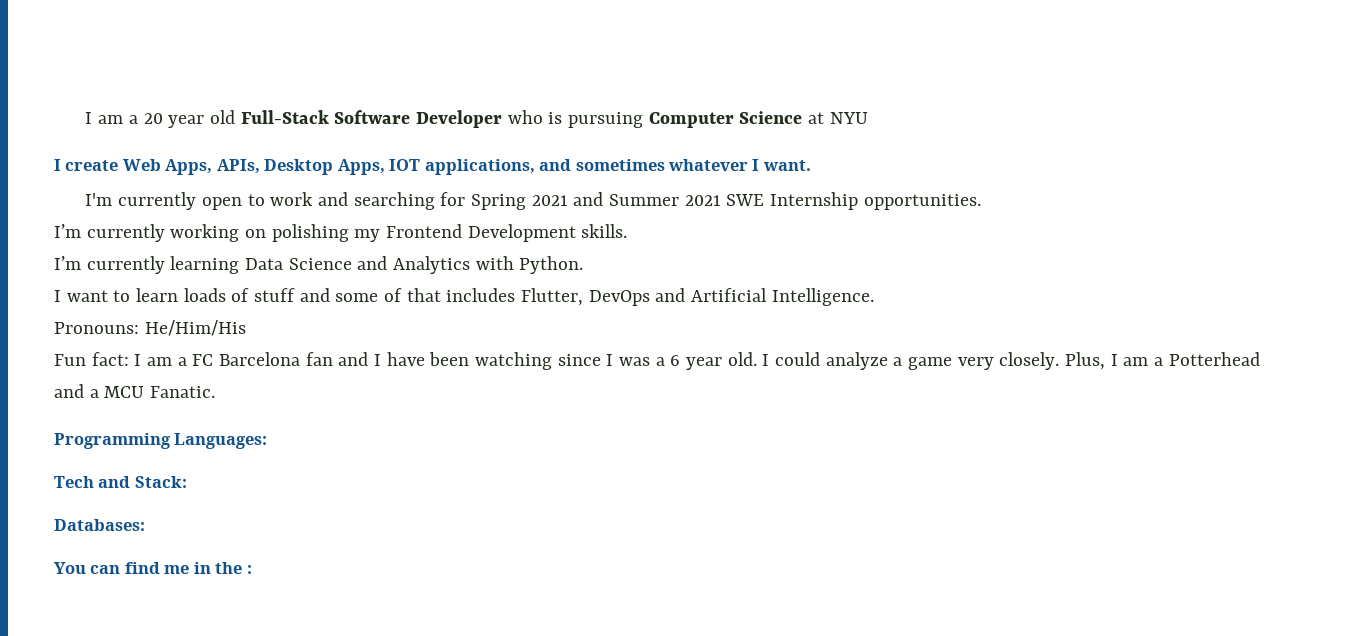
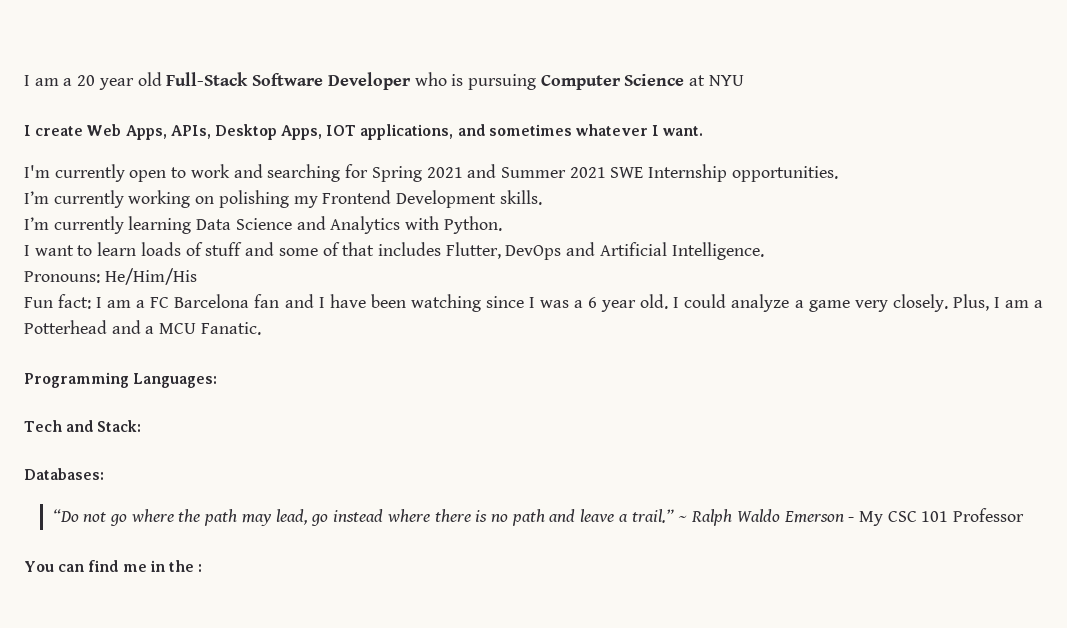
(145, 525) none -> [52,508,1025,526] // “Do not go where the path may lead, go instead where there is no path and leave a trail.” ~ Ralph Waldo Emerson - My CSC 101 Professor

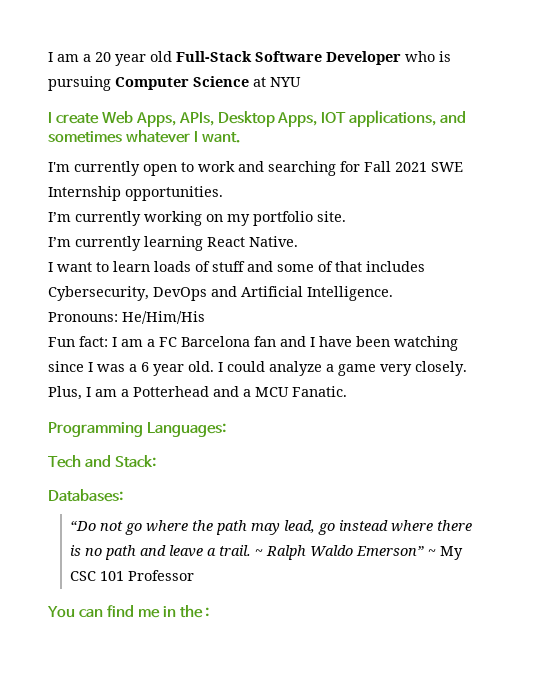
[371,164,566,182] Spring 2021 and Summer -> [364,161,391,172] Fall
[218,190,542,208] [24,216,502,234] polishing my Frontend Development skills. // I’m currently learning Data Science and Analytics with Python. -> [227,211,346,226] [48,236,298,251] my portfolio site. // I’m currently learning React Native.
[445,242,501,259] Flutter, -> [48,286,149,301] Cybersecurity,
[631,509,674,523] trail.” -> [219,545,252,556] trail.
[783,511,855,523] Emerson - -> [356,546,437,556] Emerson” ~

